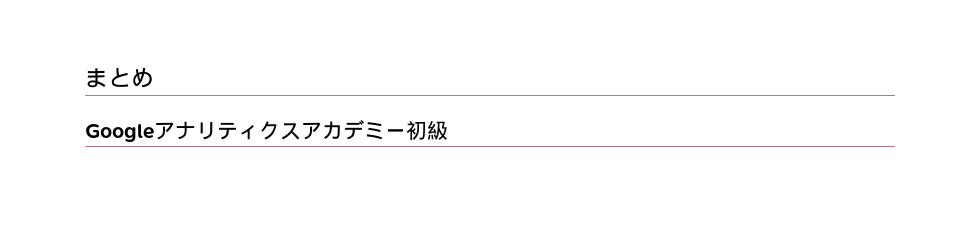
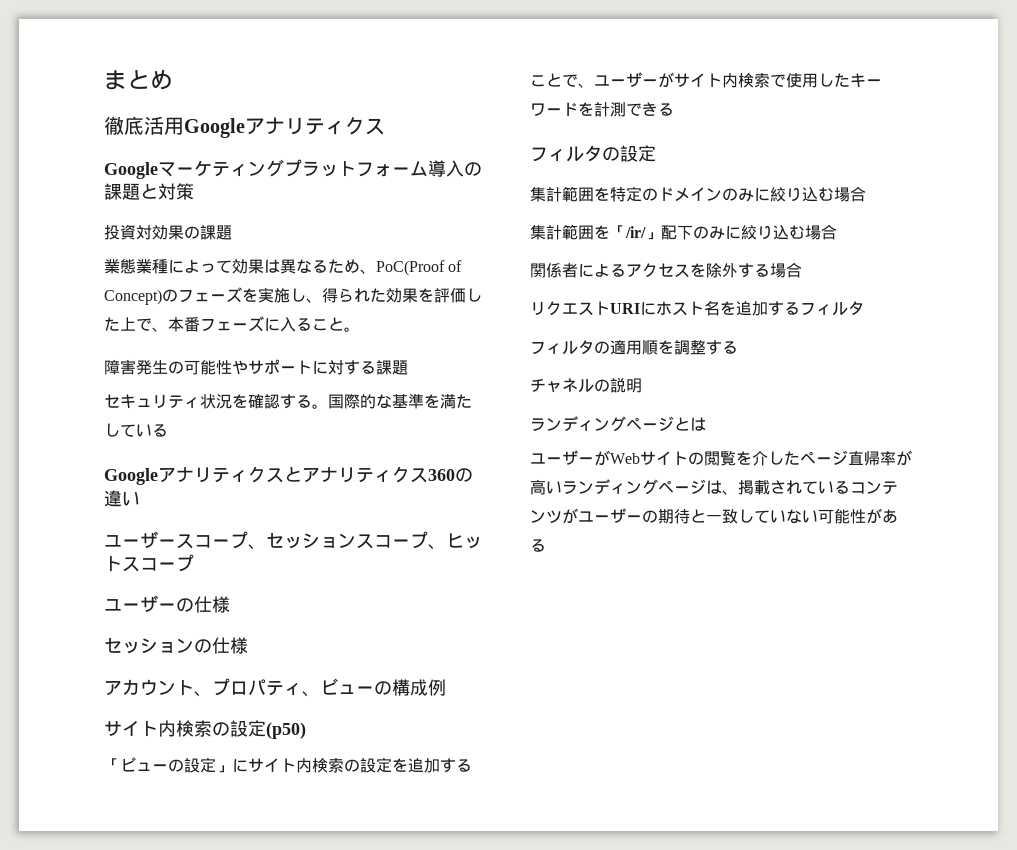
[85,119,448,142] // Googleアナリティクスアカデミー初級 -> [104,116,385,138] [104,159,482,179] [104,183,194,200] [104,224,232,240] [104,258,463,276] [104,287,482,305] [104,316,360,332] [104,359,408,375] [104,393,472,409] [104,423,168,437] [104,466,473,485] [104,490,140,507] [104,531,482,550] [104,554,194,572] [104,595,230,613] [104,637,248,654] [104,678,446,697] [104,720,306,739] [104,757,472,773] [530,72,882,88] [530,102,674,117] [530,145,656,162] [530,186,866,202] [530,224,837,240] [530,262,802,278] [530,301,864,316] [530,339,738,355] [530,378,642,393] [530,416,706,432] [530,450,912,466] [530,479,898,495] [530,508,898,524] [530,539,546,552] // 徹底活用Googleアナリティクス // Googleマーケティングプラットフォーム導入の課題と対策 // 投資対効果の課題 // 業態業種によって効果は異なるため、PoC(Proof of Concept)のフェーズを実施し、得られた効果を評価した上で、本番フェーズに入ること。 // 障害発生の可能性やサポートに対する課題 // セキュリティ状況を確認する。国際的な基準を満たしている // Googleアナリティクスとアナリティクス360の違い // ユーザースコープ、セッションスコープ、ヒットスコープ // ユーザーの仕様 // セッションの仕様 // アカウント、プロパティ、ビューの構成例 // サイト内検索の設定(p50) // 「ビューの設定」にサイト内検索の設定を追加することで、ユーザーがサイト内検索で使用したキーワードを計測できる // フィルタの設定 // 集計範囲を特定のドメインのみに絞り込む場合 // 集計範囲を「/ir/」配下のみに絞り込む場合 // 関係者によるアクセスを除外する場合 // リクエストURIにホスト名を追加するフィルタ // フィルタの適用順を調整する // チャネルの説明 // ランディングページとは // ユーザーがWebサイトの閲覧を介したページ直帰率が高いランディングページは、掲載されているコンテンツがユーザーの期待と一致していない可能性がある

